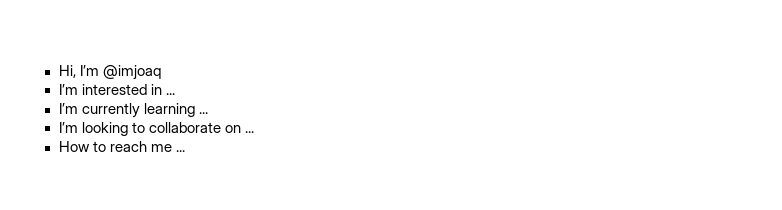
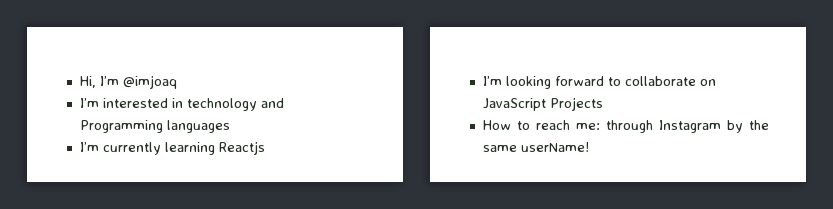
[165,93,175,95] ... -> [186,98,284,111] [79,120,230,133] technology and Programming languages
[198,112,208,114] ... -> [218,141,265,155] Reactjs
(128, 129) none -> [554,76,604,86] forward
[244,131,254,133] ... -> [482,97,603,111] JavaScript Projects
[150,144,185,152] me ... -> [575,120,769,133] [482,142,589,152] me: through Instagram by the same userName!

